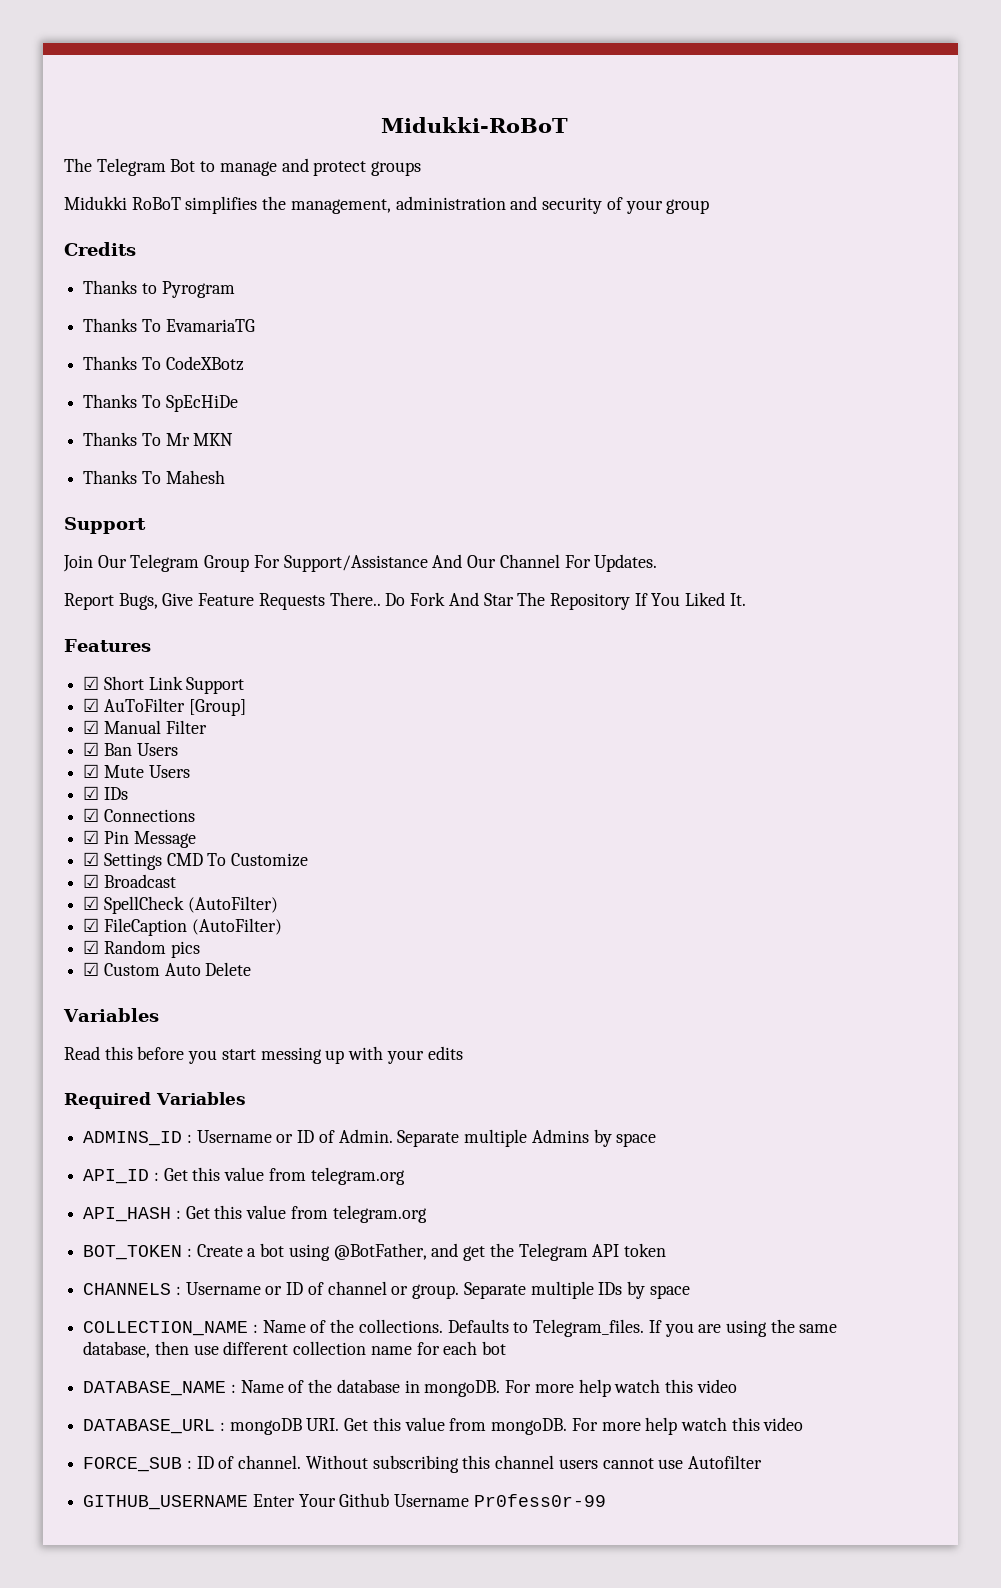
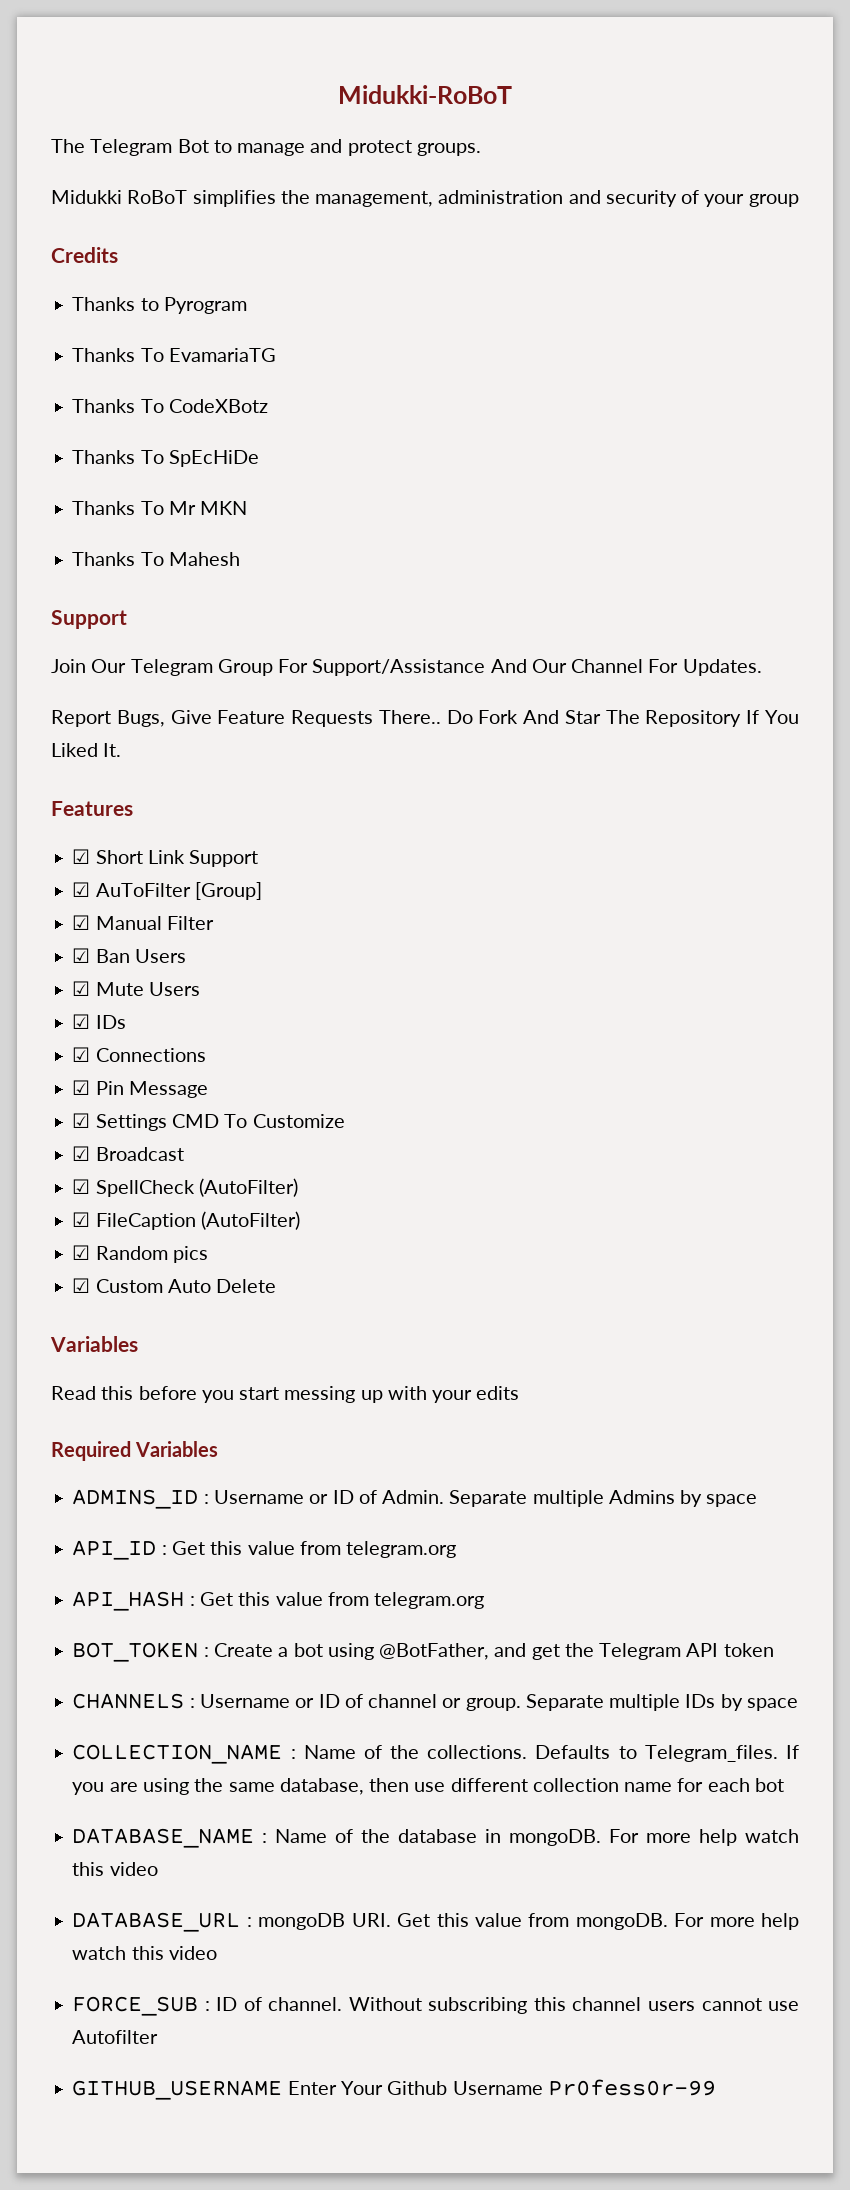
[371,161,422,176] groups -> [416,143,481,156] groups.

